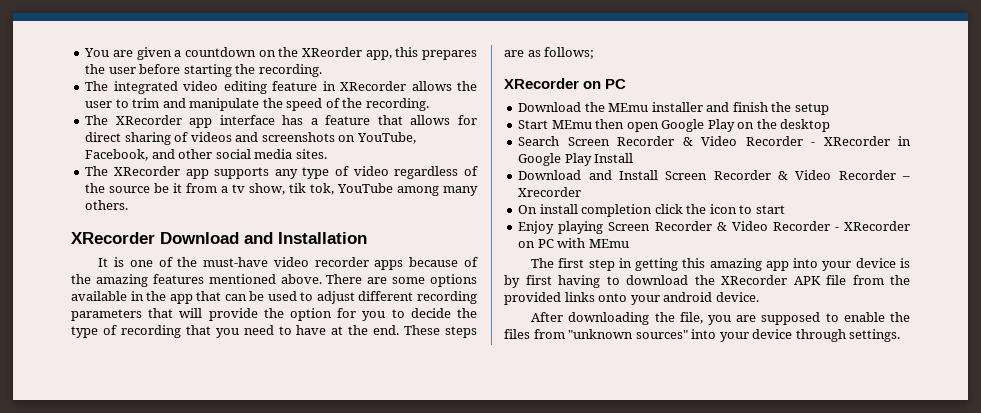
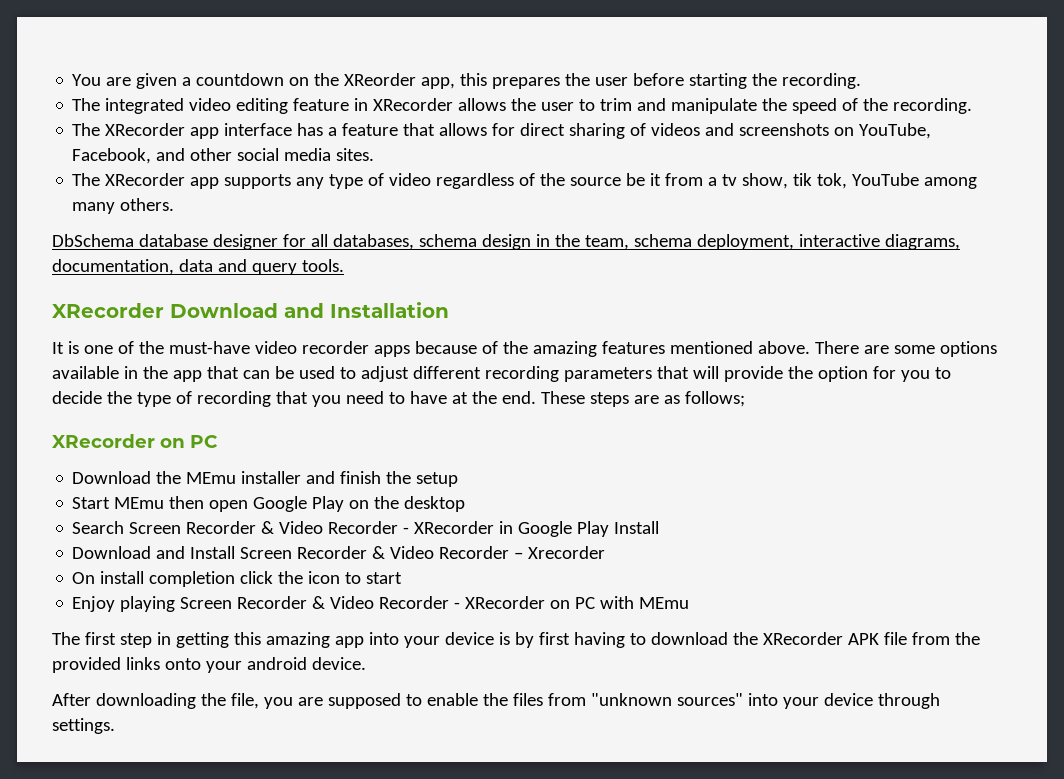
(129, 205) none -> [52,234,960,250] [52,259,344,275] // DbSchema database designer for all databases, schema design in the team, schema deployment, interactive diagrams, documentation, data and query tools.

